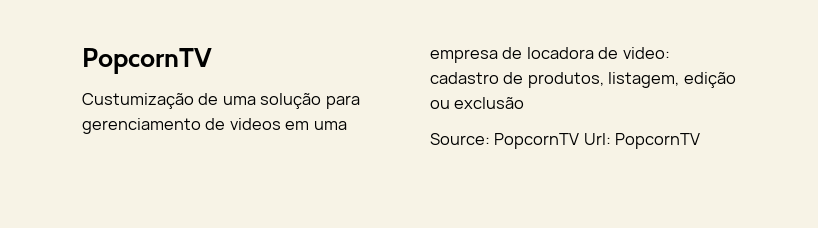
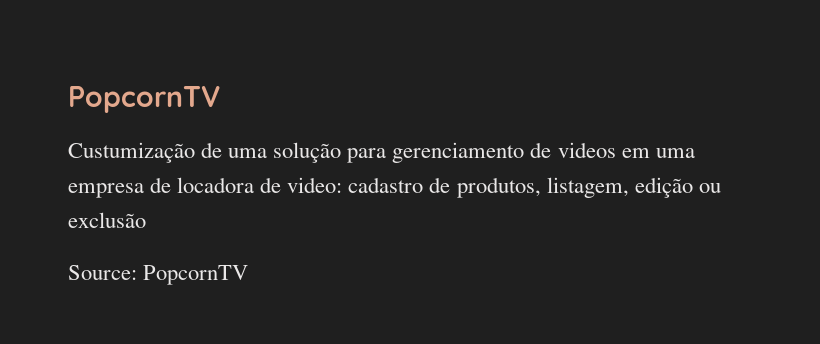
[583,133,701,149] Url: PopcornTV -> (249, 275) none

